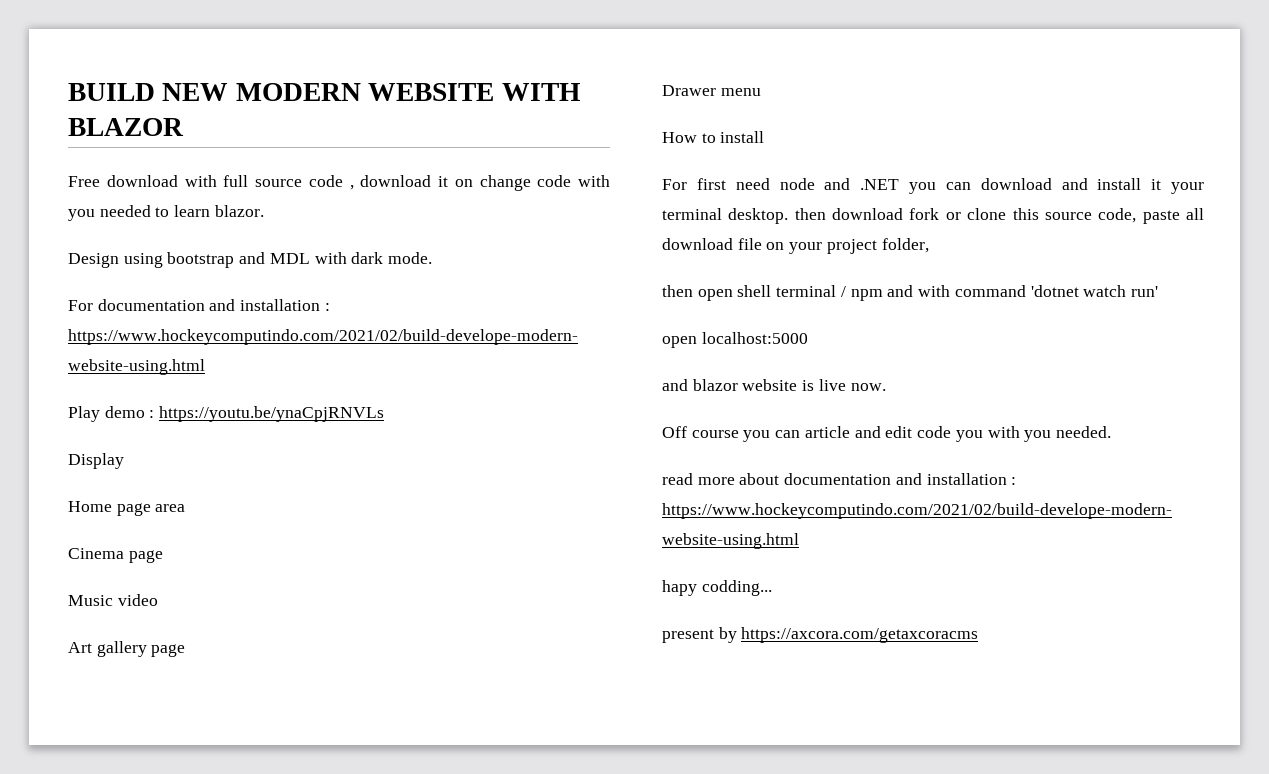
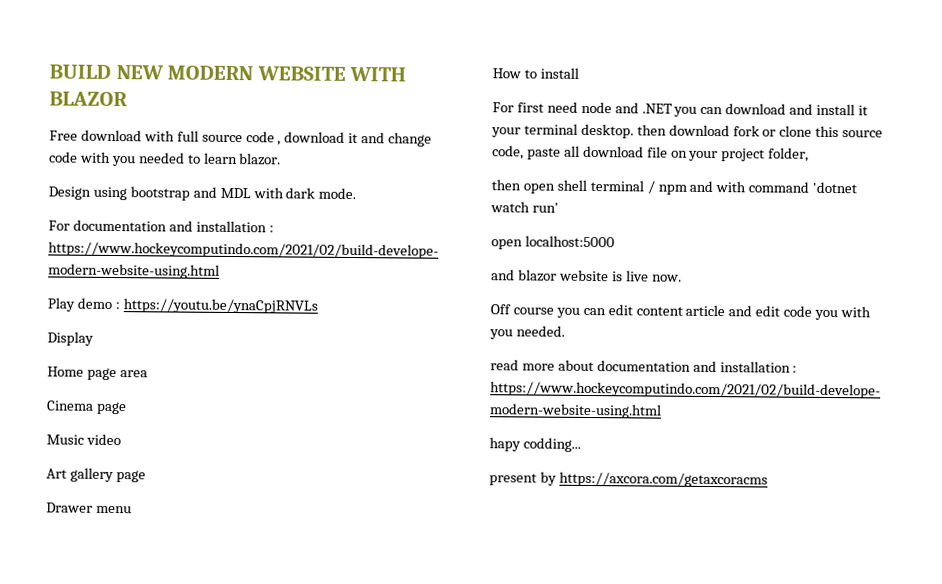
[454,179,473,187] on -> [361,132,386,144] and
(801, 434) none -> [607,304,683,316] edit content

